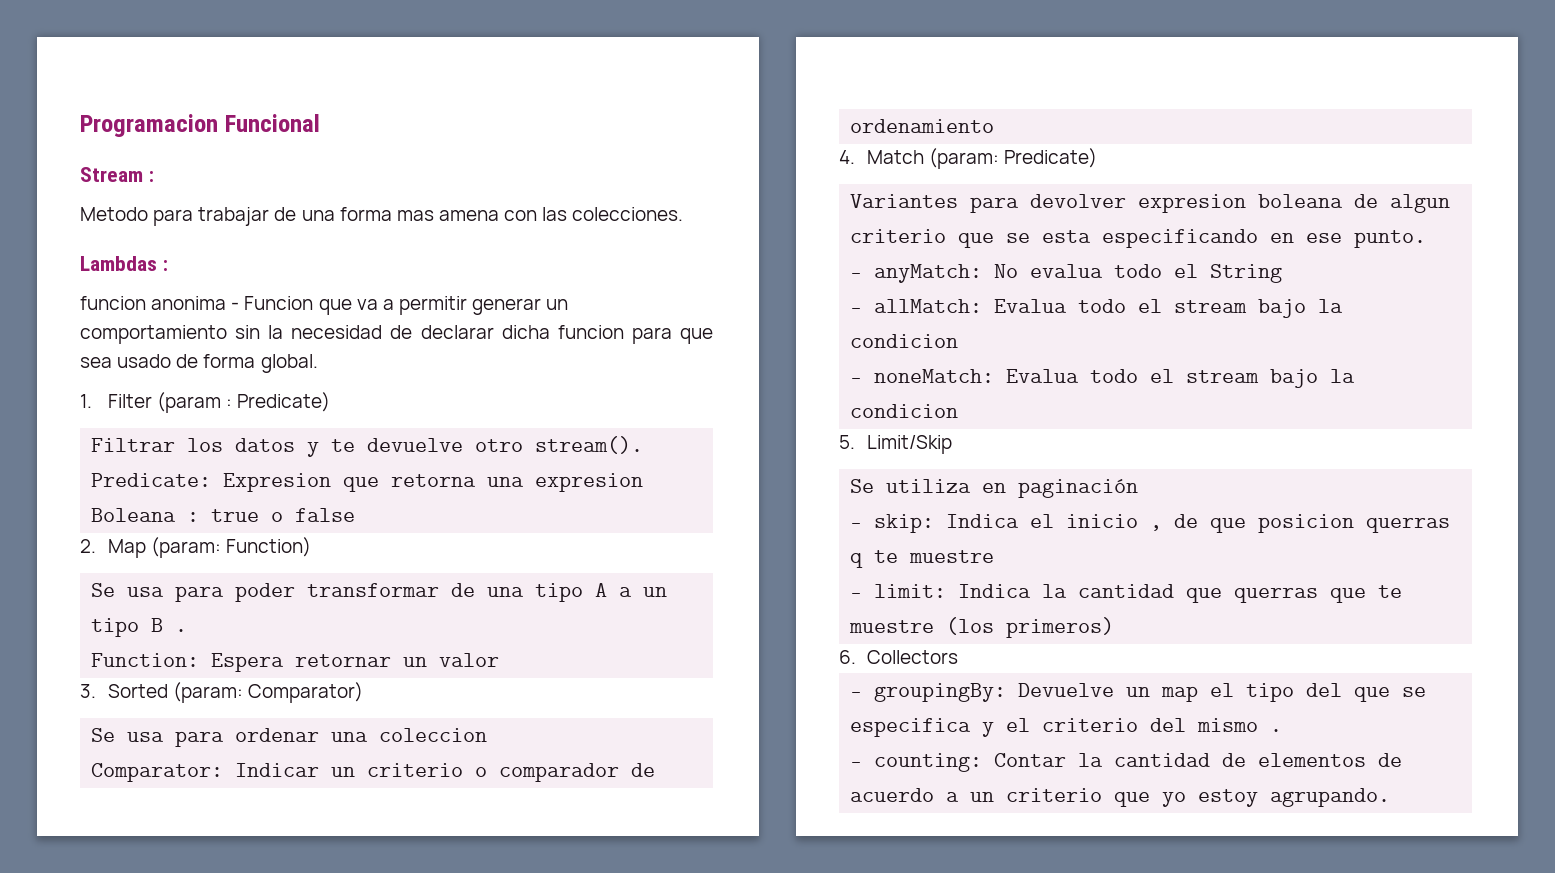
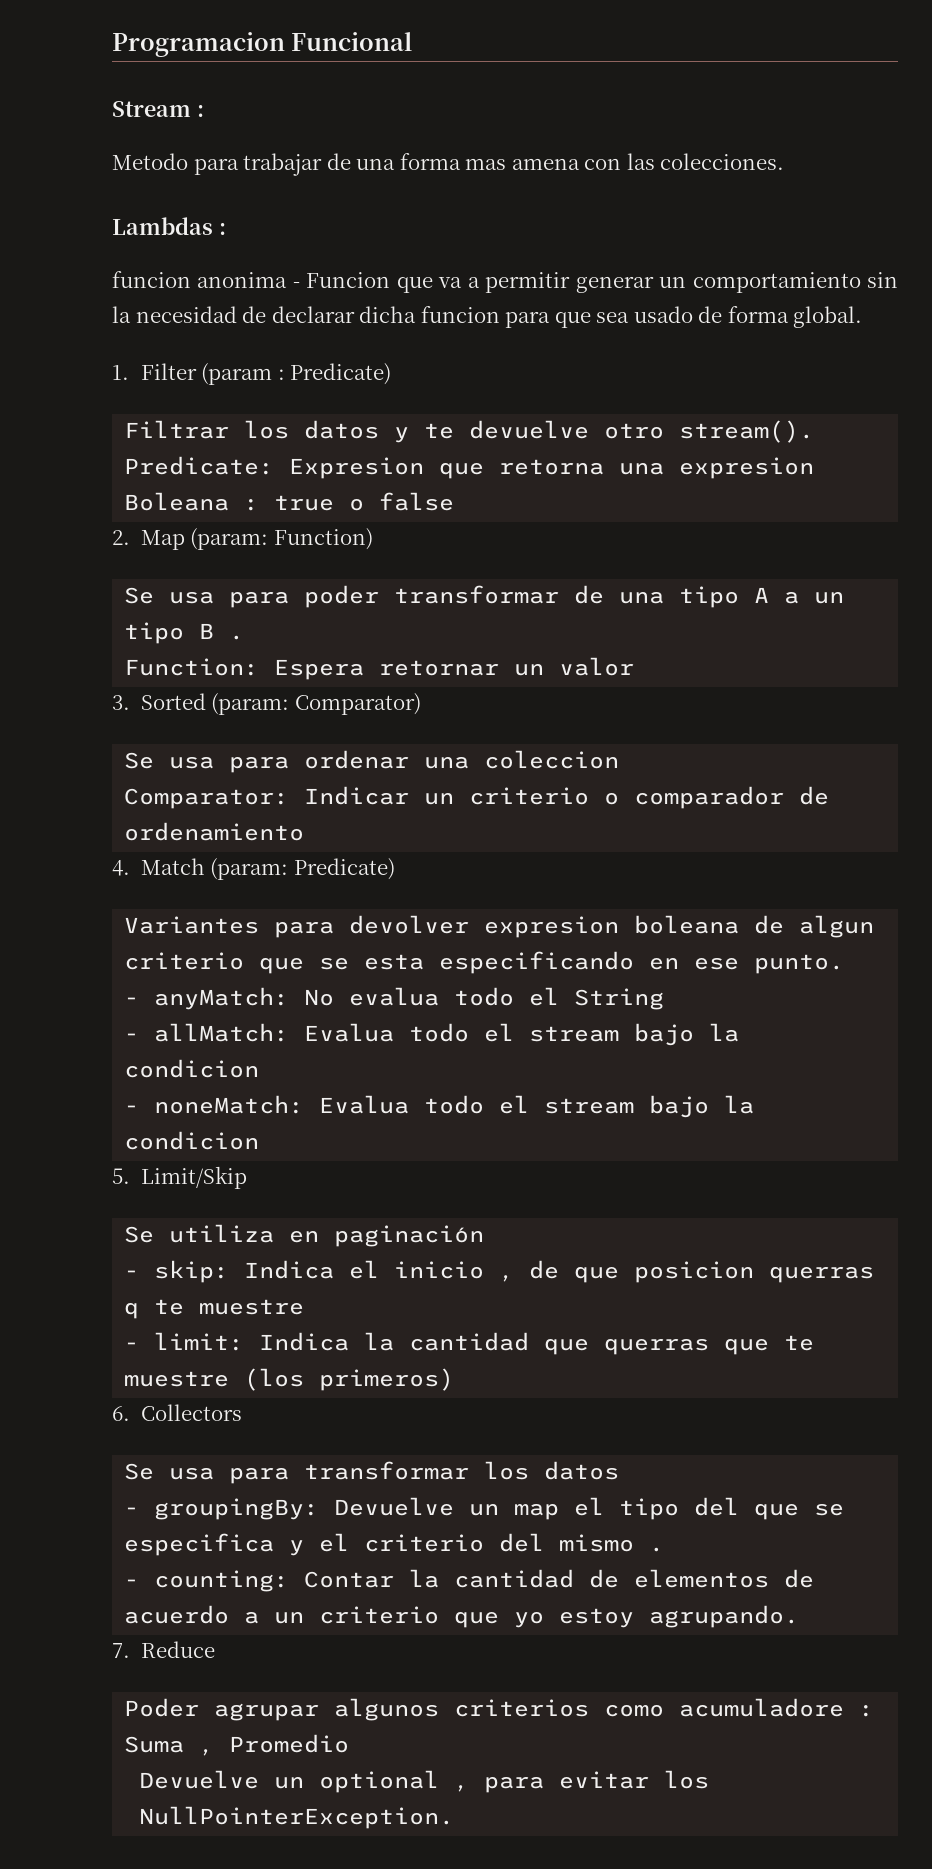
(958, 657) none -> [124,1461,620,1484] // Se usa para transformar los datos
(1391, 797) none -> [112,1641,215,1658] [124,1698,875,1721] [124,1734,350,1756] [139,1770,710,1793] [139,1806,455,1829] // 7. Reduce // Poder agrupar algunos criterios como acumuladore : Suma , Promedio // Devuelve un optional , para evitar los NullPointerException.

